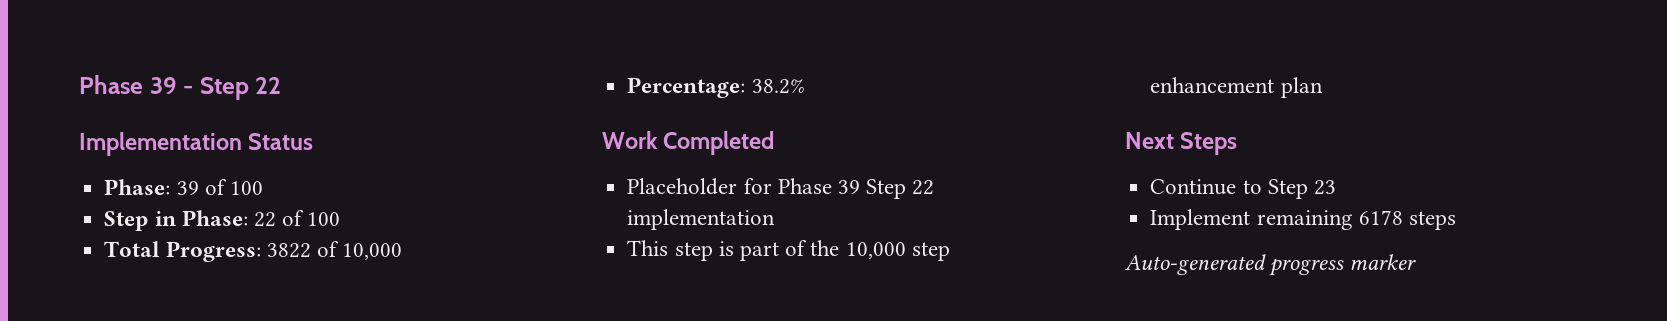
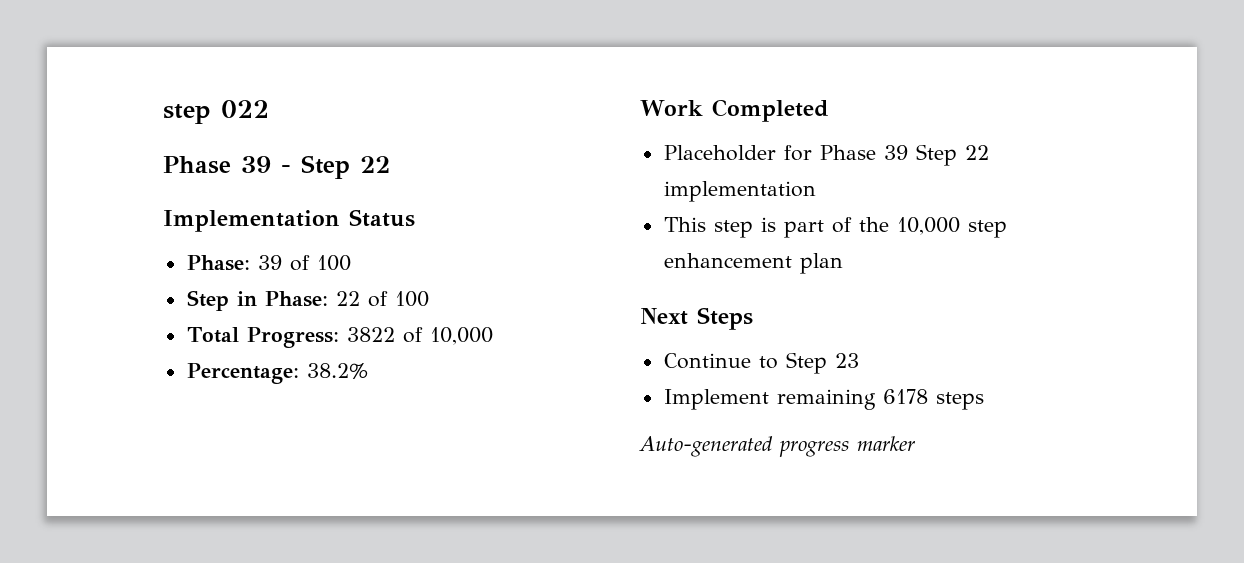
(79, 84) none -> [163,100,269,124] step 022 //

